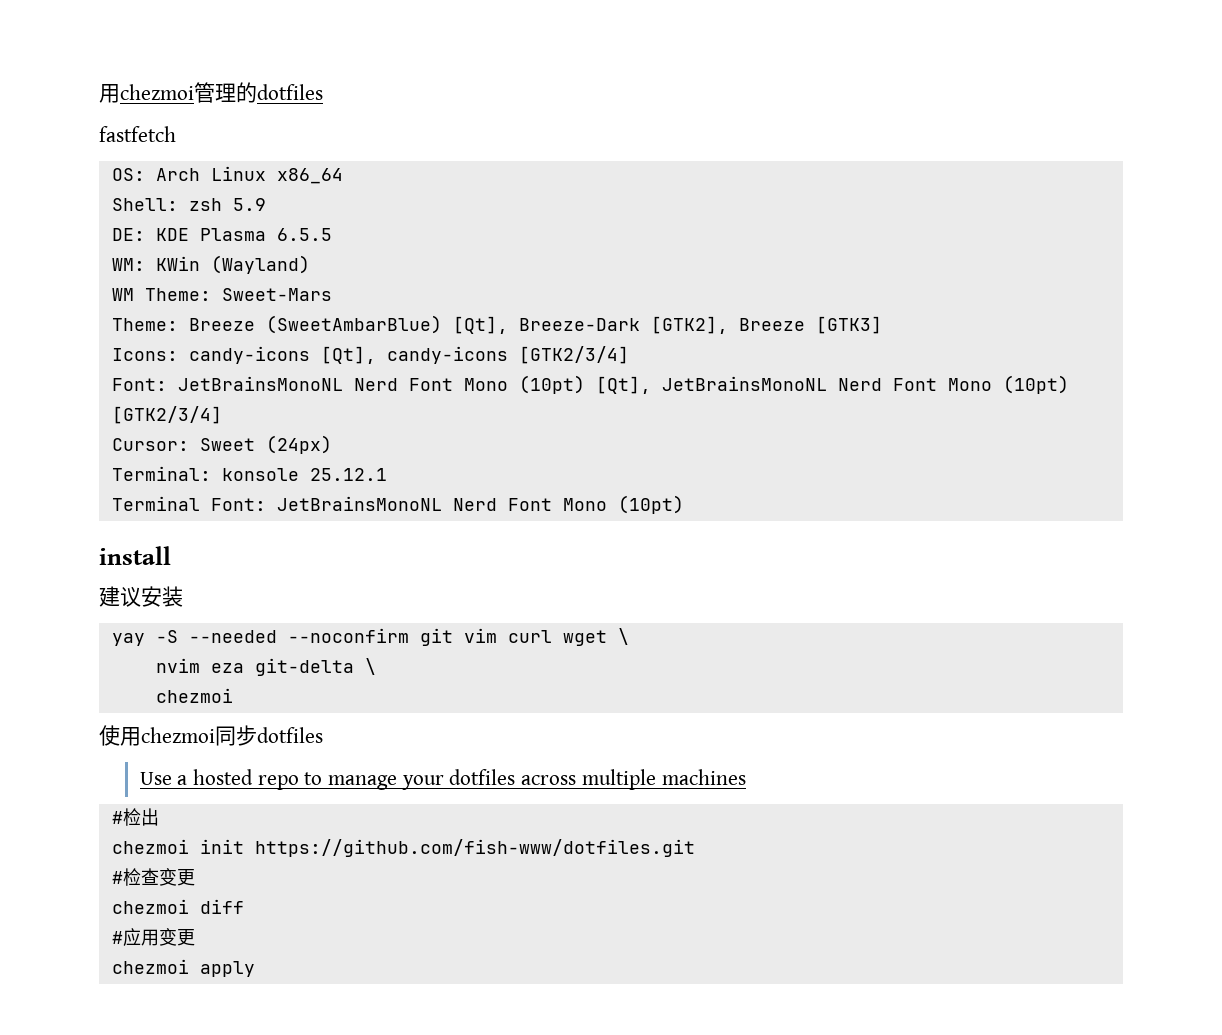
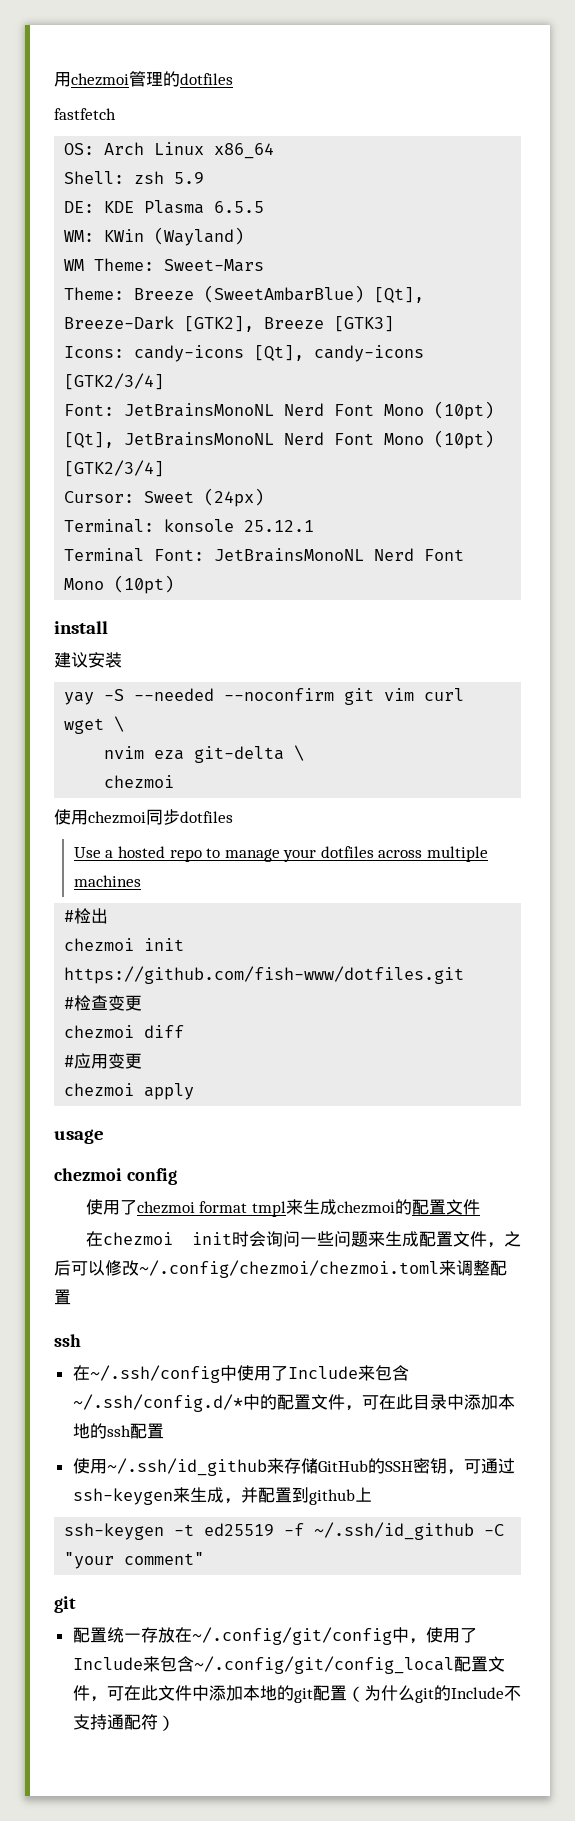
(255, 969) none -> [54,1129,104,1144] [54,1168,177,1185] [85,1199,480,1217] [85,1231,521,1248] [54,1260,507,1278] [54,1289,71,1305] [54,1334,81,1347] [72,1365,409,1383] [72,1394,515,1412] [72,1423,164,1439] [72,1458,515,1476] [72,1487,372,1505] [64,1522,505,1540] [64,1552,205,1569] [54,1596,76,1613] [72,1627,477,1645] [72,1656,505,1674] [72,1685,521,1703] [72,1714,175,1731] // usage // chezmoi config // 使用了chezmoi format tmpl来生成chezmoi的配置文件 // 在chezmoi init时会询问一些问题来生成配置文件，之后可以修改~/.config/chezmoi/chezmoi.toml来调整配置 // ssh // 在~/.ssh/config中使用了Include来包含~/.ssh/config.d/*中的配置文件，可在此目录中添加本地的ssh配置 // 使用~/.ssh/id_github来存储GitHub的SSH密钥，可通过ssh-keygen来生成，并配置到github上 // ssh-keygen -t ed25519 -f ~/.ssh/id_github -C "your comment" // git // 配置统一存放在~/.config/git/config中，使用了Include来包含~/.config/git/config_local配置文件，可在此文件中添加本地的git配置（为什么git的Include不支持通配符）

